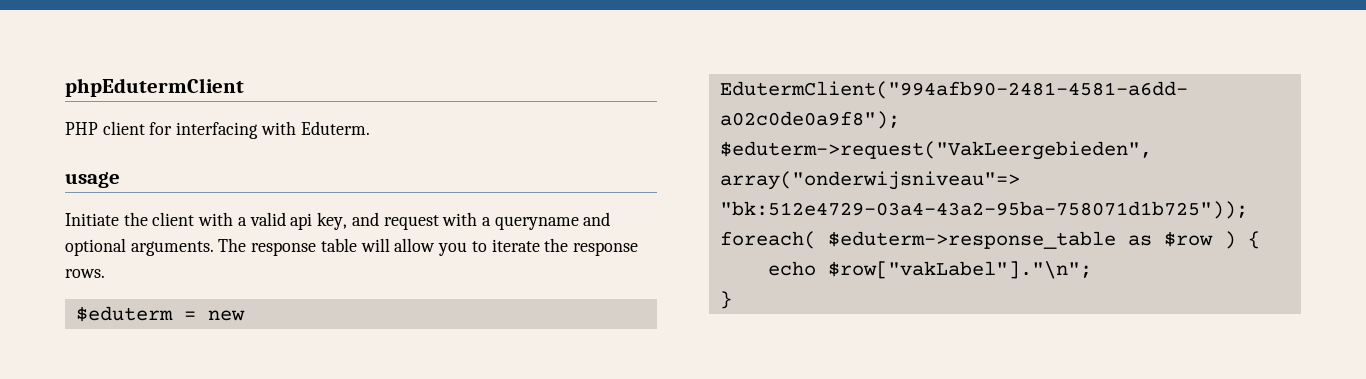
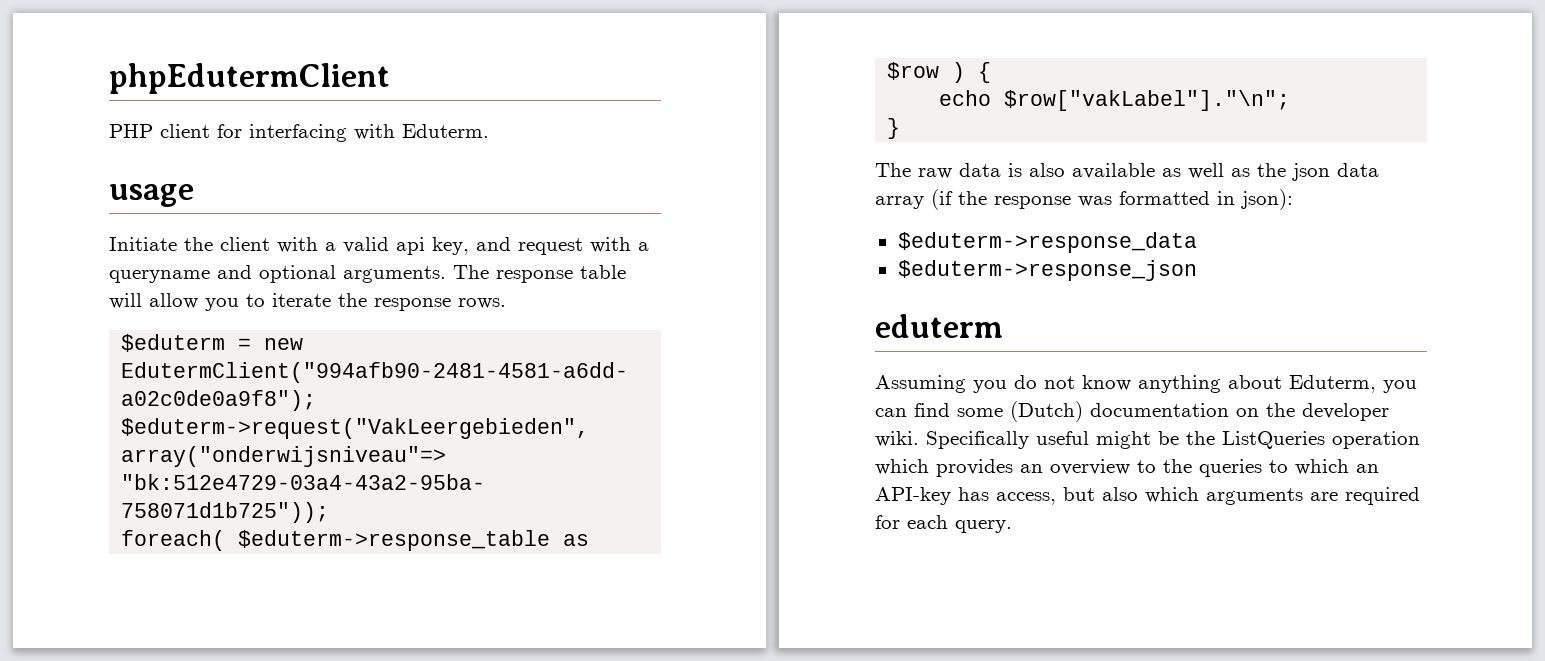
(732, 300) none -> [875,163,1379,181] [875,189,1293,210] [897,232,1197,253] [897,260,1197,281] [875,314,1003,338] [875,375,1417,393] [875,401,1389,422] [875,431,1420,449] [875,459,1379,477] [875,487,1420,505] [875,515,1012,533] // The raw data is also available as well as the json data array (if the response was formatted in json): // $eduterm->response_data // $eduterm->response_json // eduterm // Assuming you do not know anything about Eduterm, you can find some (Dutch) documentation on the developer wiki. Specifically useful might be the ListQueries operation which provides an overview to the queries to which an API-key has access, but also which arguments are required for each query.

